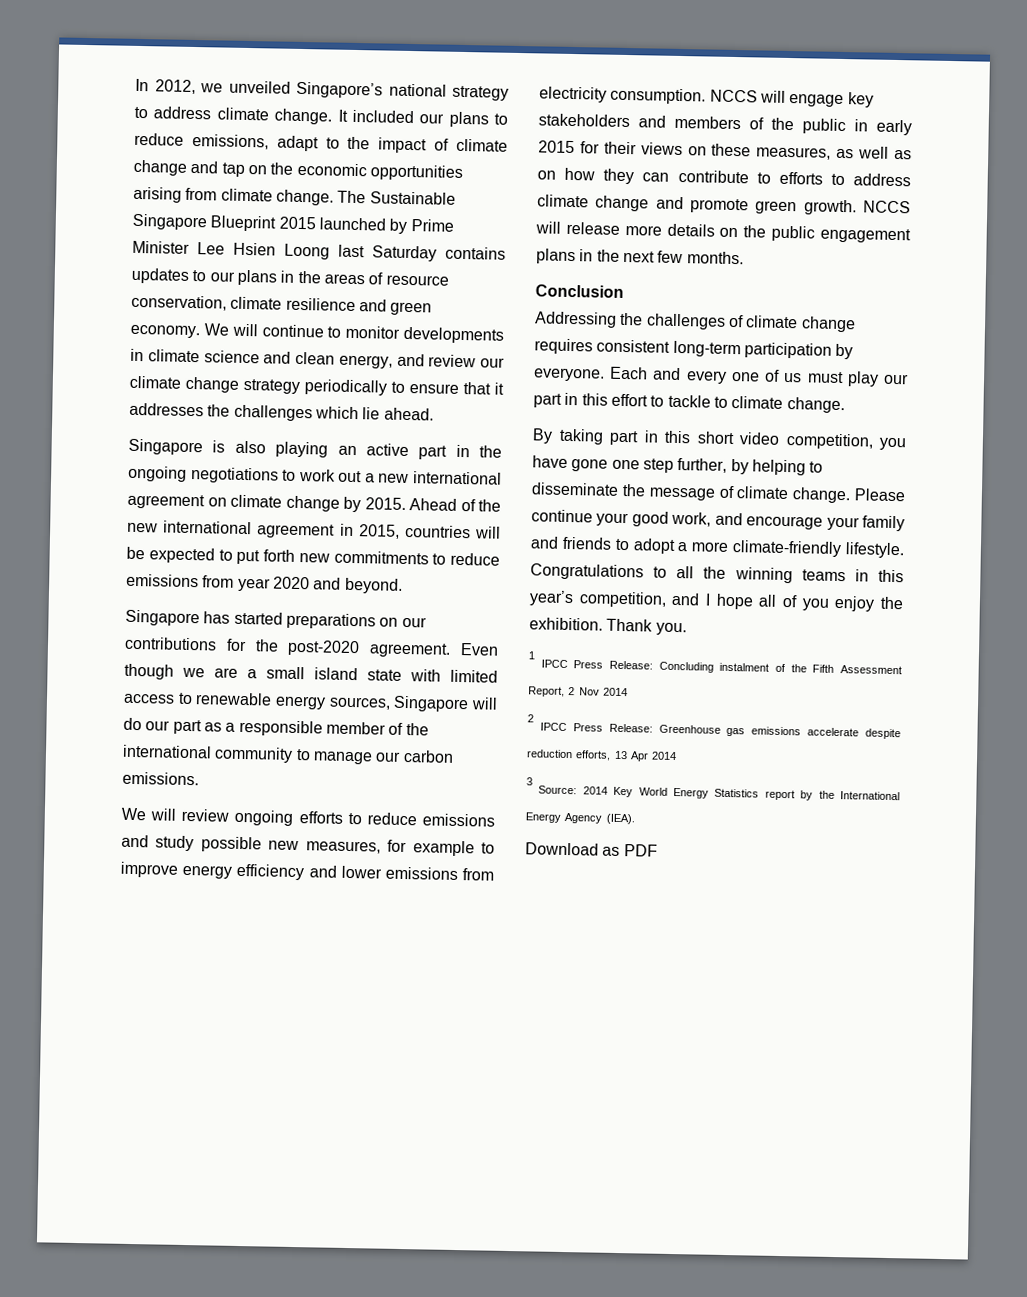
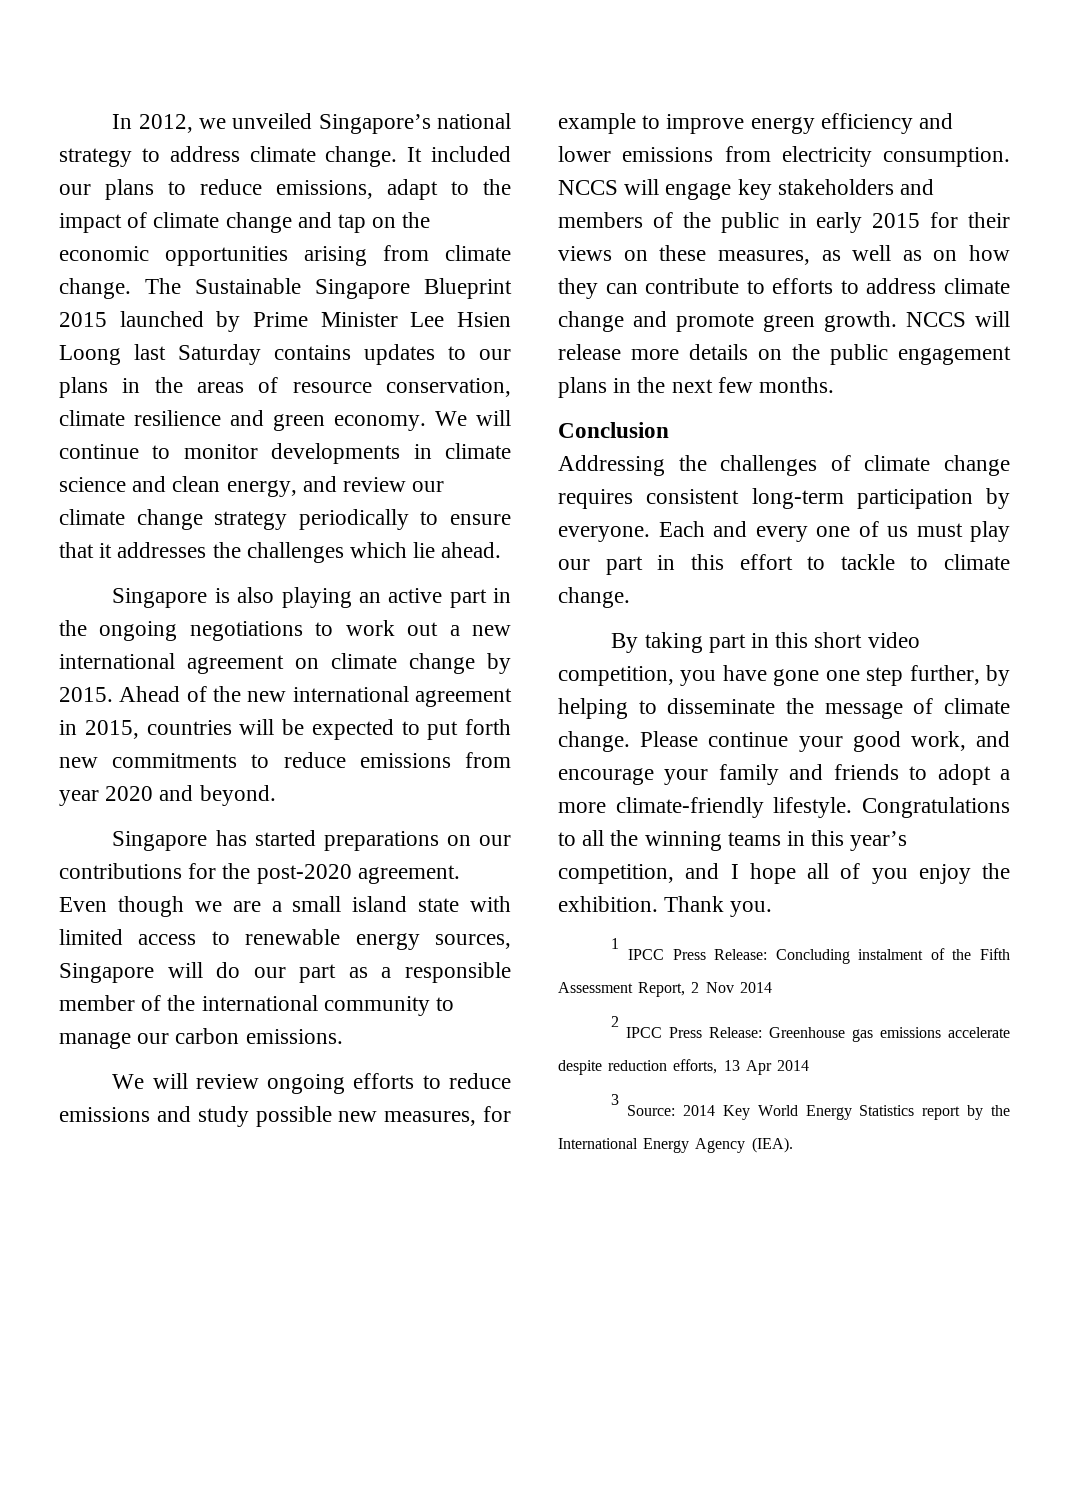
[525,842,658,857] // Download as PDF -> (793, 1145) none

